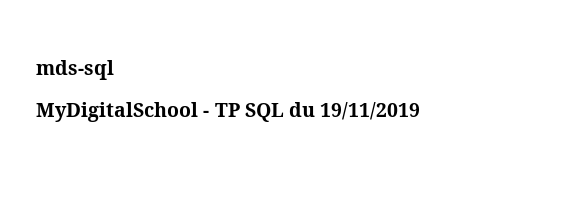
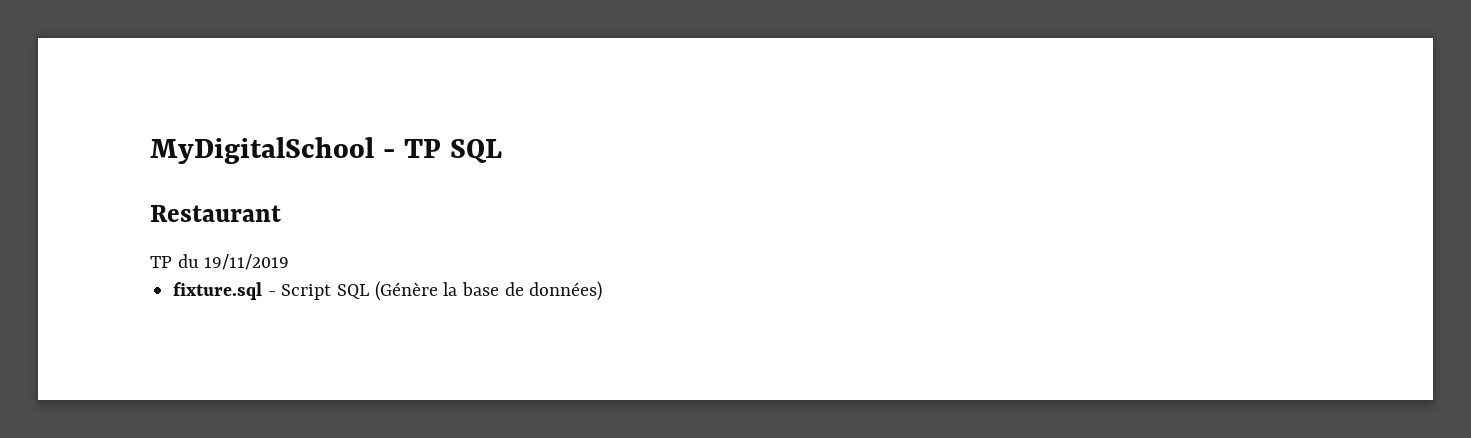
[36,60,114,80] mds-sql // -> (150, 150) none
(284, 112) none -> [150,205,281,222] [150,256,172,268] // Restaurant // TP
(421, 111) none -> [173,281,603,301] // fixture.sql - Script SQL (Génère la base de données)

